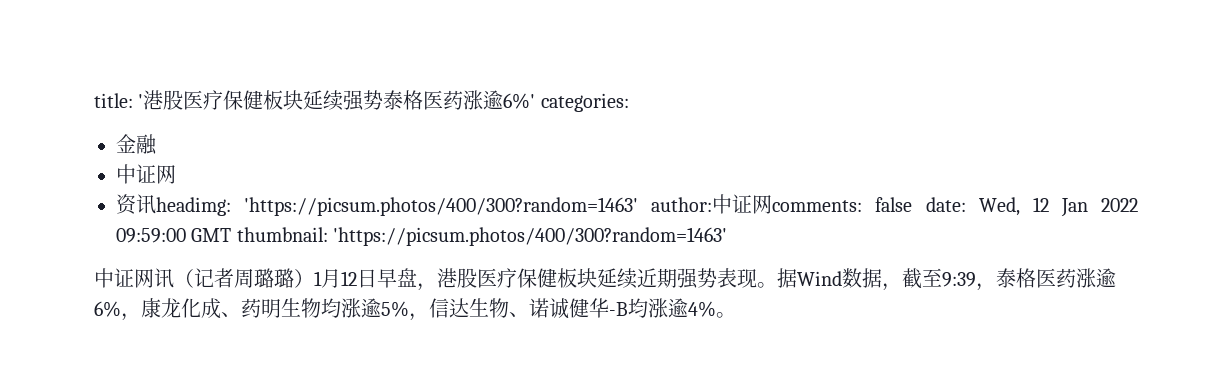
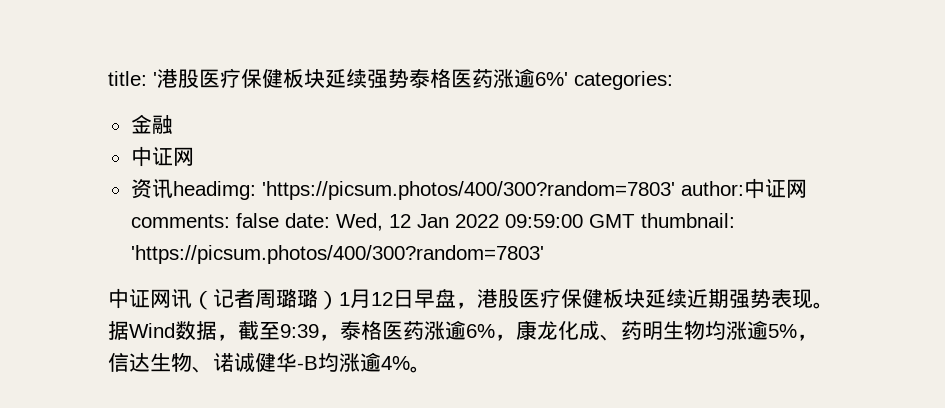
[244,197,639,216] 'https://picsum.photos/400/300?random=1463' -> [261,181,675,200] 'https://picsum.photos/400/300?random=7803'
[333,227,728,246] 'https://picsum.photos/400/300?random=1463' -> [130,245,544,264] 'https://picsum.photos/400/300?random=7803'

